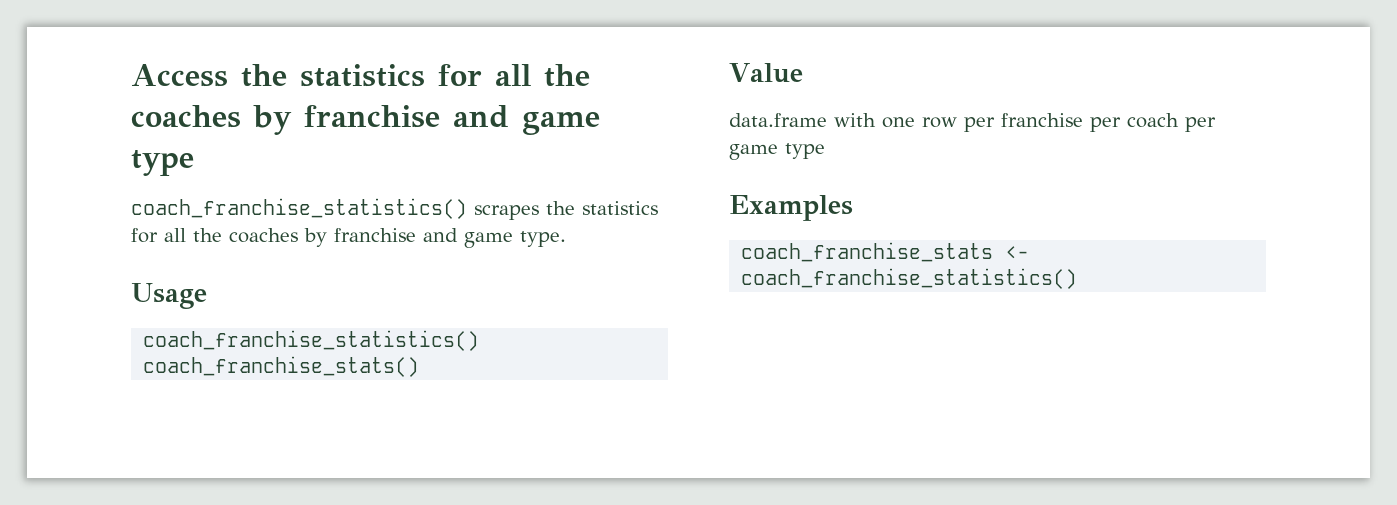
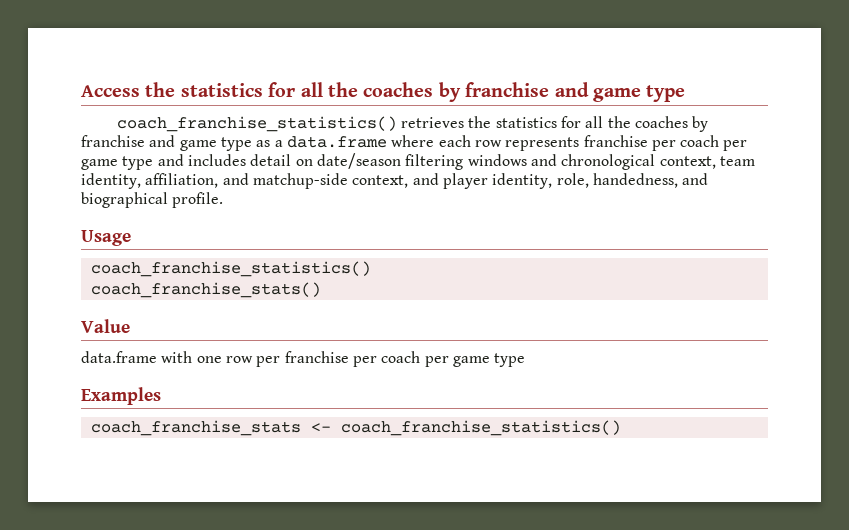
[474,205,539,220] scrapes -> [400,117,464,128] retrieves
[520,231,566,247] type. -> [220,135,748,151] [81,153,755,170] [81,173,709,189] [81,192,224,208] type as a data.frame where each row represents franchise per coach per game type and includes detail on date/season filtering windows and chronological context, team identity, affiliation, and matchup-side context, and player identity, role, handedness, and biographical profile.

